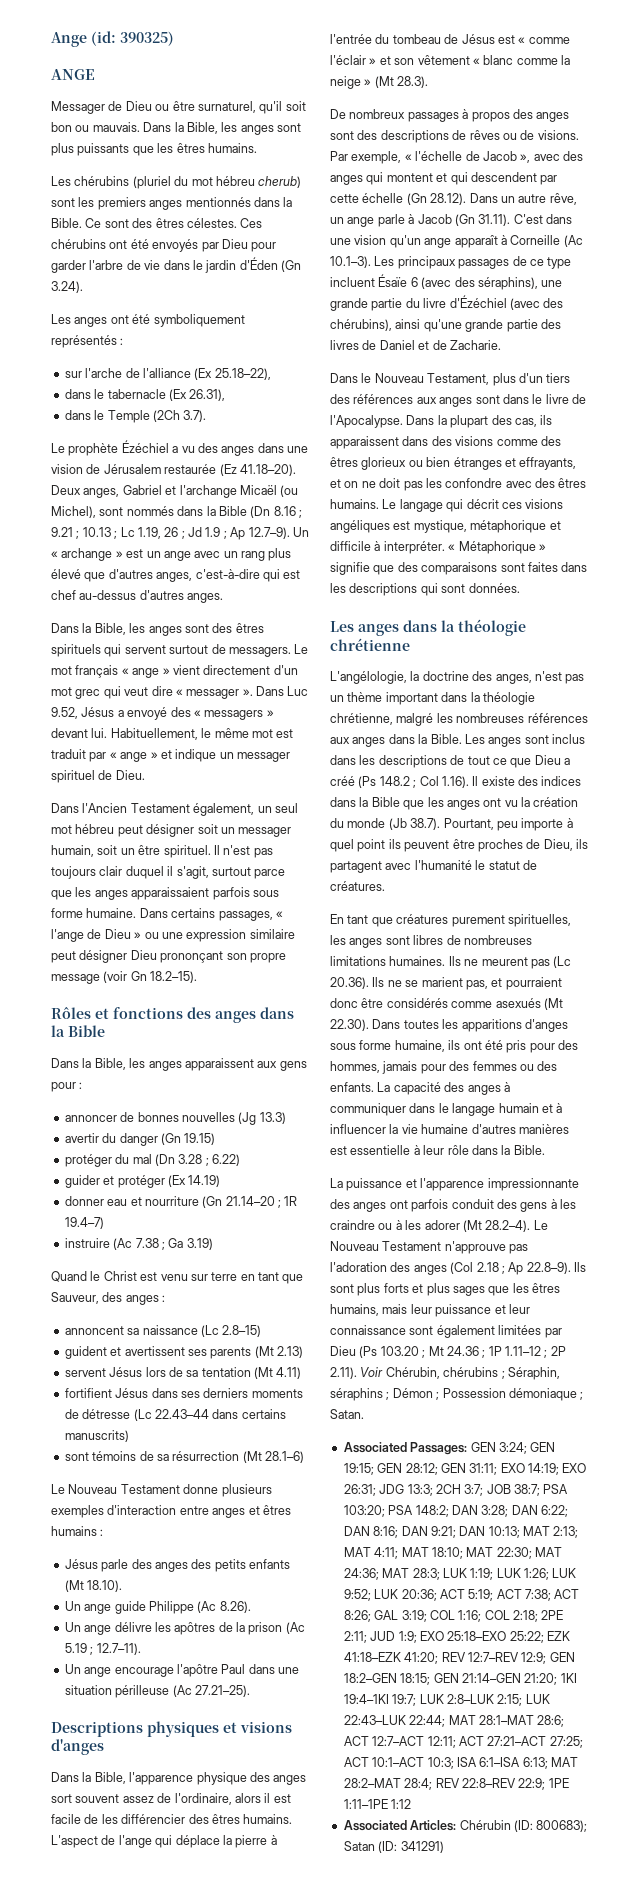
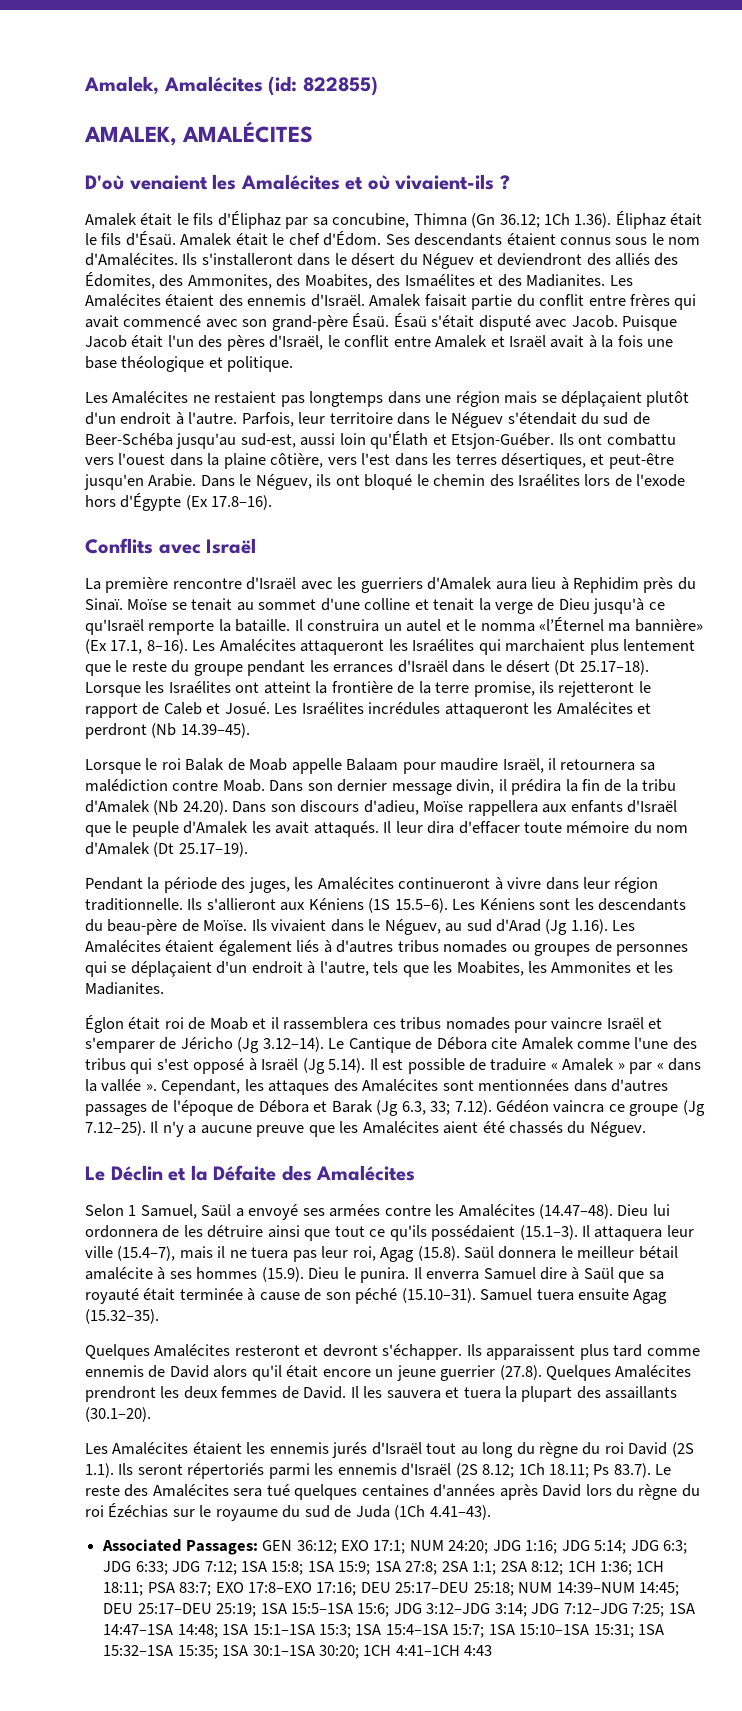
[51,31,174,47] [51,69,95,80] [51,101,306,114] [51,122,301,135] [51,143,257,156] [51,176,302,189] [51,197,293,210] [51,218,263,228] [51,239,277,252] [51,257,301,273] [51,281,83,293] [51,314,245,327] [51,335,124,348] [64,368,271,380] [64,389,226,401] [64,410,207,423] [51,440,308,456] [51,464,296,476] [51,485,299,498] [51,506,302,518] [51,527,309,540] [51,548,292,561] [51,569,301,582] [51,590,224,603] [51,623,264,636] [51,644,309,657] [51,665,298,678] [51,686,309,699] [51,707,274,720] [51,728,294,740] [51,749,290,762] [51,770,145,783] [51,803,298,816] [51,824,292,837] [51,845,273,858] [51,866,286,879] [51,887,279,900] [51,908,283,921] [51,929,295,942] [51,950,286,963] [51,971,198,984] [51,1007,294,1023] [51,1025,105,1037] [51,1058,307,1071] [51,1082,83,1092] [64,1112,286,1125] [64,1133,216,1146] [64,1154,240,1167] [64,1175,221,1188] [64,1196,298,1208] [64,1217,104,1229] [64,1238,213,1250] [51,1271,304,1284] [51,1292,166,1305] [64,1325,262,1337] [64,1346,303,1359] [64,1367,302,1379] [64,1388,303,1398] [64,1409,286,1421] [64,1430,129,1442] [64,1451,304,1463] [51,1484,272,1497] [51,1505,291,1518] [51,1526,104,1536] [64,1559,290,1572] [64,1580,123,1592] [64,1601,251,1614] [64,1622,305,1635] [64,1643,141,1655] [64,1664,299,1677] [64,1685,250,1698] [51,1721,292,1737] [51,1739,104,1755] [51,1772,307,1785] [51,1793,291,1805] [51,1814,293,1824] [51,1835,277,1848] [330,34,570,44] [330,55,570,65] [330,76,429,89] [330,109,570,122] [330,130,579,143] [330,151,583,164] [330,172,558,185] [330,193,577,205] [330,214,572,227] [330,235,583,248] [330,256,572,269] [330,274,563,290] [330,295,564,311] [330,319,561,332] [330,340,501,350] [330,373,571,386] [330,394,586,407] [330,415,553,428] [330,436,561,449] [330,457,577,470] [330,478,587,491] [330,499,564,512] [330,520,561,533] [330,541,546,554] [330,562,588,575] [330,583,520,596] [330,619,526,636] [330,638,410,651] [330,671,585,684] [330,692,535,705] [330,713,588,726] [330,734,585,747] [330,755,570,768] [330,776,582,788] [330,797,579,810] [330,818,573,831] [330,839,588,852] [330,860,537,873] [330,881,385,891] [330,914,571,927] [330,935,532,948] [330,956,572,969] [330,977,562,990] [330,998,563,1010] [330,1019,568,1032] [330,1040,578,1053] [330,1061,558,1074] [330,1082,510,1095] [330,1103,563,1116] [330,1124,569,1134] [330,1145,545,1155] [330,1178,579,1191] [330,1199,576,1212] [330,1220,548,1232] [330,1241,529,1254] [330,1262,586,1275] [330,1283,560,1296] [330,1304,530,1317] [330,1325,562,1338] [330,1346,566,1358] [330,1367,560,1380] [330,1388,584,1401] [330,1409,364,1419] [343,1442,556,1455] [343,1463,587,1475] [343,1484,569,1496] [343,1505,568,1517] [343,1526,579,1538] [343,1547,562,1559] [343,1568,577,1580] [343,1589,580,1601] [343,1610,564,1622] [343,1631,570,1643] [343,1652,575,1664] [343,1673,577,1685] [343,1694,550,1706] [343,1715,565,1727] [343,1736,583,1748] [343,1757,578,1769] [343,1778,569,1790] [343,1799,412,1809] [343,1820,588,1832] [343,1841,444,1853] Ange (id: 390325) // ANGE // Messager de Dieu ou être surnaturel, qu'il soit bon ou mauvais. Dans la Bible, les anges sont plus puissants que les êtres humains. // Les chérubins (pluriel du mot hébreu cherub) sont les premiers anges mentionnés dans la Bible. Ce sont des êtres célestes. Ces chérubins ont été envoyés par Dieu pour garder l'arbre de vie dans le jardin d'Éden (Gn 3.24). // Les anges ont été symboliquement représentés : // sur l'arche de l'alliance (Ex 25.18–22), // dans le tabernacle (Ex 26.31), // dans le Temple (2Ch 3.7). // Le prophète Ézéchiel a vu des anges dans une vision de Jérusalem restaurée (Ez 41.18–20). Deux anges, Gabriel et l'archange Micaël (ou Michel), sont nommés dans la Bible (Dn 8.16 ; 9.21 ; 10.13 ; Lc 1.19, 26 ; Jd 1.9 ; Ap 12.7–9). Un « archange » est un ange avec un rang plus élevé que d'autres anges, c'est-à-dire qui est chef au-dessus d'autres anges. // Dans la Bible, les anges sont des êtres spirituels qui servent surtout de messagers. Le mot français « ange » vient directement d'un mot grec qui veut dire « messager ». Dans Luc 9.52, Jésus a envoyé des « messagers » devant lui. Habituellement, le même mot est traduit par « ange » et indique un messager spirituel de Dieu. // Dans l'Ancien Testament également, un seul mot hébreu peut désigner soit un messager humain, soit un être spirituel. Il n'est pas toujours clair duquel il s'agit, surtout parce que les anges apparaissaient parfois sous forme humaine. Dans certains passages, « l'ange de Dieu » ou une expression similaire peut désigner Dieu prononçant son propre message (voir Gn 18.2–15). // Rôles et fonctions des anges dans la Bible // Dans la Bible, les anges apparaissent aux gens pour : // annoncer de bonnes nouvelles (Jg 13.3) // avertir du danger (Gn 19.15) // protéger du mal (Dn 3.28 ; 6.22) // guider et protéger (Ex 14.19) // donner eau et nourriture (Gn 21.14–20 ; 1R 19.4–7) // instruire (Ac 7.38 ; Ga 3.19) // Quand le Christ est venu sur terre en tant que Sauveur, des anges : // annoncent sa naissance (Lc 2.8–15) // guident et avertissent ses parents (Mt 2.13) // servent Jésus lors de sa tentation (Mt 4.11) // fortifient Jésus dans ses derniers moments de détresse (Lc 22.43–44 dans certains manuscrits) // sont témoins de sa résurrection (Mt 28.1–6) // Le Nouveau Testament donne plusieurs exemples d'interaction entre anges et êtres humains : // Jésus parle des anges des petits enfants (Mt 18.10). // Un ange guide Philippe (Ac 8.26). // Un ange délivre les apôtres de la prison (Ac 5.19 ; 12.7–11). // Un ange encourage l'apôtre Paul dans une situation périlleuse (Ac 27.21–25). // Descriptions physiques et visions d'anges // Dans la Bible, l'apparence physique des anges sort souvent assez de l'ordinaire, alors il est facile de les différencier des êtres humains. L'aspect de l'ange qui déplace la pierre à l'entrée du tombeau de Jésus est « comme l'éclair » et son vêtement « blanc comme la neige » (Mt 28.3). // De nombreux passages à propos des anges sont des descriptions de rêves ou de visions. Par exemple, « l'échelle de Jacob », avec des anges qui montent et qui descendent par cette échelle (Gn 28.12). Dans un autre rêve, un ange parle à Jacob (Gn 31.11). C'est dans une vision qu'un ange apparaît à Corneille (Ac 10.1–3). Les principaux passages de ce type incluent Ésaïe 6 (avec des séraphins), une grande partie du livre d'Ézéchiel (avec des chérubins), ainsi qu'une grande partie des livres de Daniel et de Zacharie. // Dans le Nouveau Testament, plus d'un tiers des références aux anges sont dans le livre de l'Apocalypse. Dans la plupart des cas, ils apparaissent dans des visions comme des êtres glorieux ou bien étranges et effrayants, et on ne doit pas les confondre avec des êtres humains. Le langage qui décrit ces visions angéliques est mystique, métaphorique et difficile à interpréter. « Métaphorique » signifie que des comparaisons sont faites dans les descriptions qui sont données. // Les anges dans la théologie chrétienne // L'angélologie, la doctrine des anges, n'est pas un thème important dans la théologie chrétienne, malgré les nombreuses références aux anges dans la Bible. Les anges sont inclus dans les descriptions de tout ce que Dieu a créé (Ps 148.2 ; Col 1.16). Il existe des indices dans la Bible que les anges ont vu la création du monde (Jb 38.7). Pourtant, peu importe à quel point ils peuvent être proches de Dieu, ils partagent avec l'humanité le statut de créatures. // En tant que créatures purement spirituelles, les anges sont libres de nombreuses limitations humaines. Ils ne meurent pas (Lc 20.36). Ils ne se marient pas, et pourraient donc être considérés comme asexués (Mt 22.30). Dans toutes les apparitions d'anges sous forme humaine, ils ont été pris pour des hommes, jamais pour des femmes ou des enfants. La capacité des anges à communiquer dans le langage humain et à influencer la vie humaine d'autres manières est essentielle à leur rôle dans la Bible. // La puissance et l'apparence impressionnante des anges ont parfois conduit des gens à les craindre ou à les adorer (Mt 28.2–4). Le Nouveau Testament n'approuve pas l'adoration des anges (Col 2.18 ; Ap 22.8–9). Ils sont plus forts et plus sages que les êtres humains, mais leur puissance et leur connaissance sont également limitées par Dieu (Ps 103.20 ; Mt 24.36 ; 1P 1.11–12 ; 2P 2.11). Voir Chérubin, chérubins ; Séraphin, séraphins ; Démon ; Possession démoniaque ; Satan. // Associated Passages: GEN 3:24; GEN 19:15; GEN 28:12; GEN 31:11; EXO 14:19; EXO 26:31; JDG 13:3; 2CH 3:7; JOB 38:7; PSA 103:20; PSA 148:2; DAN 3:28; DAN 6:22; DAN 8:16; DAN 9:21; DAN 10:13; MAT 2:13; MAT 4:11; MAT 18:10; MAT 22:30; MAT 24:36; MAT 28:3; LUK 1:19; LUK 1:26; LUK 9:52; LUK 20:36; ACT 5:19; ACT 7:38; ACT 8:26; GAL 3:19; COL 1:16; COL 2:18; 2PE 2:11; JUD 1:9; EXO 25:18–EXO 25:22; EZK 41:18–EZK 41:20; REV 12:7–REV 12:9; GEN 18:2–GEN 18:15; GEN 21:14–GEN 21:20; 1KI 19:4–1KI 19:7; LUK 2:8–LUK 2:15; LUK 22:43–LUK 22:44; MAT 28:1–MAT 28:6; ACT 12:7–ACT 12:11; ACT 27:21–ACT 27:25; ACT 10:1–ACT 10:3; ISA 6:1–ISA 6:13; MAT 28:2–MAT 28:4; REV 22:8–REV 22:9; 1PE 1:11–1PE 1:12 // Associated Articles: Chérubin (ID: 800683); Satan (ID: 341291) -> [84,76,378,96] [84,121,314,146] [85,174,510,190] [85,211,703,229] [85,231,701,246] [85,253,679,269] [85,272,633,289] [85,294,697,310] [85,313,678,331] [85,335,674,351] [85,356,294,372] [85,391,690,407] [85,412,650,428] [85,431,676,449] [85,453,674,469] [84,474,686,490] [85,493,273,511] [85,538,257,554] [85,577,696,593] [85,598,665,614] [85,617,703,635] [85,639,696,655] [85,660,649,676] [85,681,651,697] [85,702,652,718] [85,723,250,739] [85,758,655,774] [85,779,677,795] [85,800,678,816] [85,821,689,837] [85,842,248,857] [85,877,659,893] [85,898,687,913] [85,919,636,935] [85,940,689,956] [85,961,674,977] [85,982,164,995] [85,1015,663,1033] [85,1037,697,1053] [85,1058,702,1074] [85,1079,669,1095] [85,1100,705,1116] [85,1121,646,1137] [85,1165,416,1181] [85,1204,670,1220] [85,1225,694,1241] [85,1246,678,1262] [85,1267,664,1283] [85,1288,668,1304] [85,1309,159,1324] [85,1344,700,1360] [85,1365,692,1381] [85,1386,678,1402] [85,1407,151,1422] [85,1442,694,1458] [85,1463,672,1479] [85,1484,700,1500] [85,1503,491,1521] [102,1539,688,1555] [103,1561,665,1575] [103,1582,680,1596] [103,1603,695,1617] [103,1624,665,1638] [103,1645,493,1659] Amalek, Amalécites (id: 822855) // AMALEK, AMALÉCITES // D'où venaient les Amalécites et où vivaient-ils ? // Amalek était le fils d'Éliphaz par sa concubine, Thimna (Gn 36.12; 1Ch 1.36). Éliphaz était le fils d'Ésaü. Amalek était le chef d'Édom. Ses descendants étaient connus sous le nom d'Amalécites. Ils s'installeront dans le désert du Néguev et deviendront des alliés des Édomites, des Ammonites, des Moabites, des Ismaélites et des Madianites. Les Amalécites étaient des ennemis d'Israël. Amalek faisait partie du conflit entre frères qui avait commencé avec son grand-père Ésaü. Ésaü s'était disputé avec Jacob. Puisque Jacob était l'un des pères d'Israël, le conflit entre Amalek et Israël avait à la fois une base théologique et politique. // Les Amalécites ne restaient pas longtemps dans une région mais se déplaçaient plutôt d'un endroit à l'autre. Parfois, leur territoire dans le Néguev s'étendait du sud de Beer-Schéba jusqu'au sud-est, aussi loin qu'Élath et Etsjon-Guéber. Ils ont combattu vers l'ouest dans la plaine côtière, vers l'est dans les terres désertiques, et peut-être jusqu'en Arabie. Dans le Néguev, ils ont bloqué le chemin des Israélites lors de l'exode hors d'Égypte (Ex 17.8–16). // Conflits avec Israël // La première rencontre d'Israël avec les guerriers d'Amalek aura lieu à Rephidim près du Sinaï. Moïse se tenait au sommet d'une colline et tenait la verge de Dieu jusqu'à ce qu'Israël remporte la bataille. Il construira un autel et le nomma «l’Éternel ma bannière» (Ex 17.1, 8–16). Les Amalécites attaqueront les Israélites qui marchaient plus lentement que le reste du groupe pendant les errances d'Israël dans le désert (Dt 25.17–18). Lorsque les Israélites ont atteint la frontière de la terre promise, ils rejetteront le rapport de Caleb et Josué. Les Israélites incrédules attaqueront les Amalécites et perdront (Nb 14.39–45). // Lorsque le roi Balak de Moab appelle Balaam pour maudire Israël, il retournera sa malédiction contre Moab. Dans son dernier message divin, il prédira la fin de la tribu d'Amalek (Nb 24.20). Dans son discours d'adieu, Moïse rappellera aux enfants d'Israël que le peuple d'Amalek les avait attaqués. Il leur dira d'effacer toute mémoire du nom d'Amalek (Dt 25.17–19). // Pendant la période des juges, les Amalécites continueront à vivre dans leur région traditionnelle. Ils s'allieront aux Kéniens (1S 15.5–6). Les Kéniens sont les descendants du beau-père de Moïse. Ils vivaient dans le Néguev, au sud d'Arad (Jg 1.16). Les Amalécites étaient également liés à d'autres tribus nomades ou groupes de personnes qui se déplaçaient d'un endroit à l'autre, tels que les Moabites, les Ammonites et les Madianites. // Églon était roi de Moab et il rassemblera ces tribus nomades pour vaincre Israël et s'emparer de Jéricho (Jg 3.12–14). Le Cantique de Débora cite Amalek comme l'une des tribus qui s'est opposé à Israël (Jg 5.14). Il est possible de traduire « Amalek » par « dans la vallée ». Cependant, les attaques des Amalécites sont mentionnées dans d'autres passages de l'époque de Débora et Barak (Jg 6.3, 33; 7.12). Gédéon vaincra ce groupe (Jg 7.12–25). Il n'y a aucune preuve que les Amalécites aient été chassés du Néguev. // Le Déclin et la Défaite des Amalécites // Selon 1 Samuel, Saül a envoyé ses armées contre les Amalécites (14.47–48). Dieu lui ordonnera de les détruire ainsi que tout ce qu'ils possédaient (15.1–3). Il attaquera leur ville (15.4–7), mais il ne tuera pas leur roi, Agag (15.8). Saül donnera le meilleur bétail amalécite à ses hommes (15.9). Dieu le punira. Il enverra Samuel dire à Saül que sa royauté était terminée à cause de son péché (15.10–31). Samuel tuera ensuite Agag (15.32–35). // Quelques Amalécites resteront et devront s'échapper. Ils apparaissent plus tard comme ennemis de David alors qu'il était encore un jeune guerrier (27.8). Quelques Amalécites prendront les deux femmes de David. Il les sauvera et tuera la plupart des assaillants (30.1–20). // Les Amalécites étaient les ennemis jurés d'Israël tout au long du règne du roi David (2S 1.1). Ils seront répertoriés parmi les ennemis d'Israël (2S 8.12; 1Ch 18.11; Ps 83.7). Le reste des Amalécites sera tué quelques centaines d'années après David lors du règne du roi Ézéchias sur le royaume du sud de Juda (1Ch 4.41–43). // Associated Passages: GEN 36:12; EXO 17:1; NUM 24:20; JDG 1:16; JDG 5:14; JDG 6:3; JDG 6:33; JDG 7:12; 1SA 15:8; 1SA 15:9; 1SA 27:8; 2SA 1:1; 2SA 8:12; 1CH 1:36; 1CH 18:11; PSA 83:7; EXO 17:8–EXO 17:16; DEU 25:17–DEU 25:18; NUM 14:39–NUM 14:45; DEU 25:17–DEU 25:19; 1SA 15:5–1SA 15:6; JDG 3:12–JDG 3:14; JDG 7:12–JDG 7:25; 1SA 14:47–1SA 14:48; 1SA 15:1–1SA 15:3; 1SA 15:4–1SA 15:7; 1SA 15:10–1SA 15:31; 1SA 15:32–1SA 15:35; 1SA 30:1–1SA 30:20; 1CH 4:41–1CH 4:43

